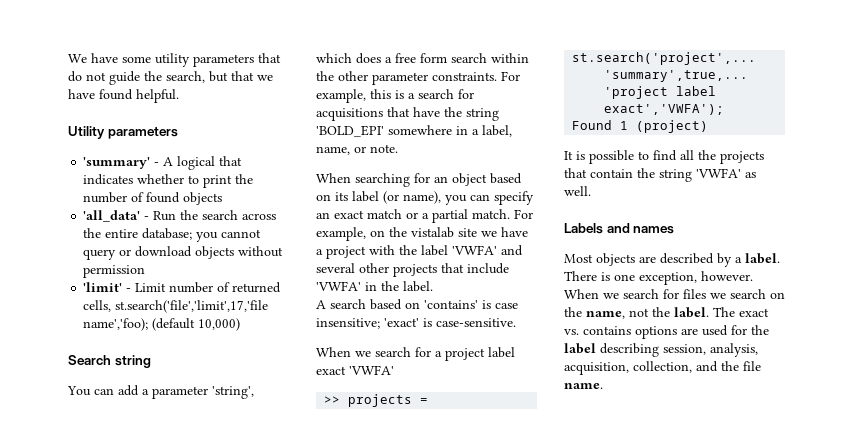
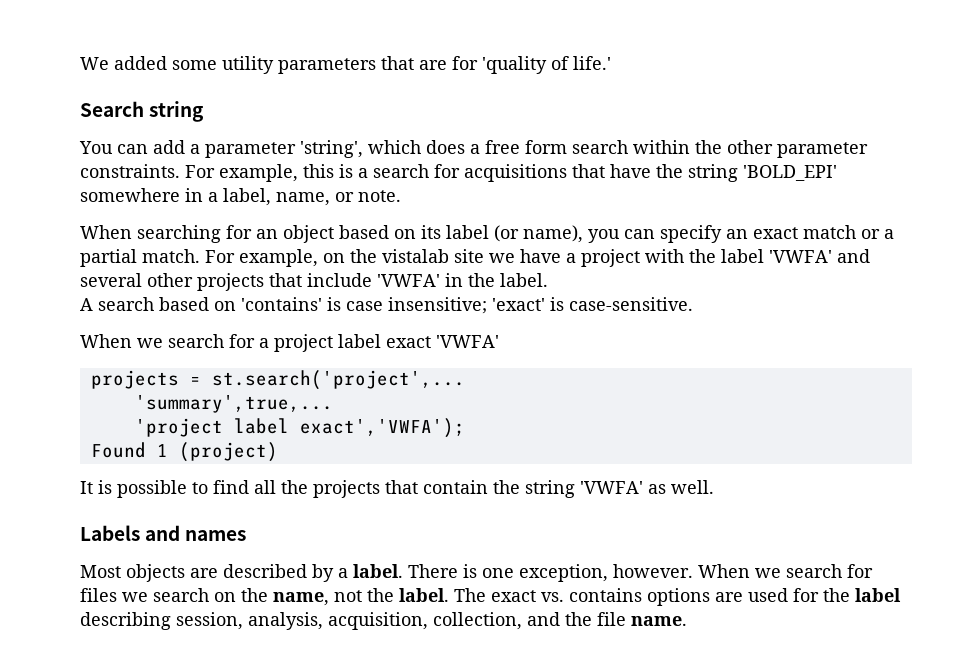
[91,53,118,63] have -> [114,56,167,70] added
[68,71,273,85] [68,89,179,103] [68,126,178,139] [83,156,243,170] [83,174,254,188] [83,192,223,205] [83,210,277,222] [83,228,262,242] [83,246,284,260] [83,265,146,278] [83,282,282,293] [83,300,269,313] [83,318,241,331] do not guide the search, but that we have found helpful. // Utility parameters // 'summary' - A logical that indicates whether to print the number of found objects // 'all_data' - Run the search across the entire database; you cannot query or download objects without permission // 'limit' - Limit number of returned cells, st.search('file','limit',17,'file name','foo); (default 10,000) -> [419,56,611,74] are for 'quality of life.'
[324,396,341,404] >> -> (499, 341) none

